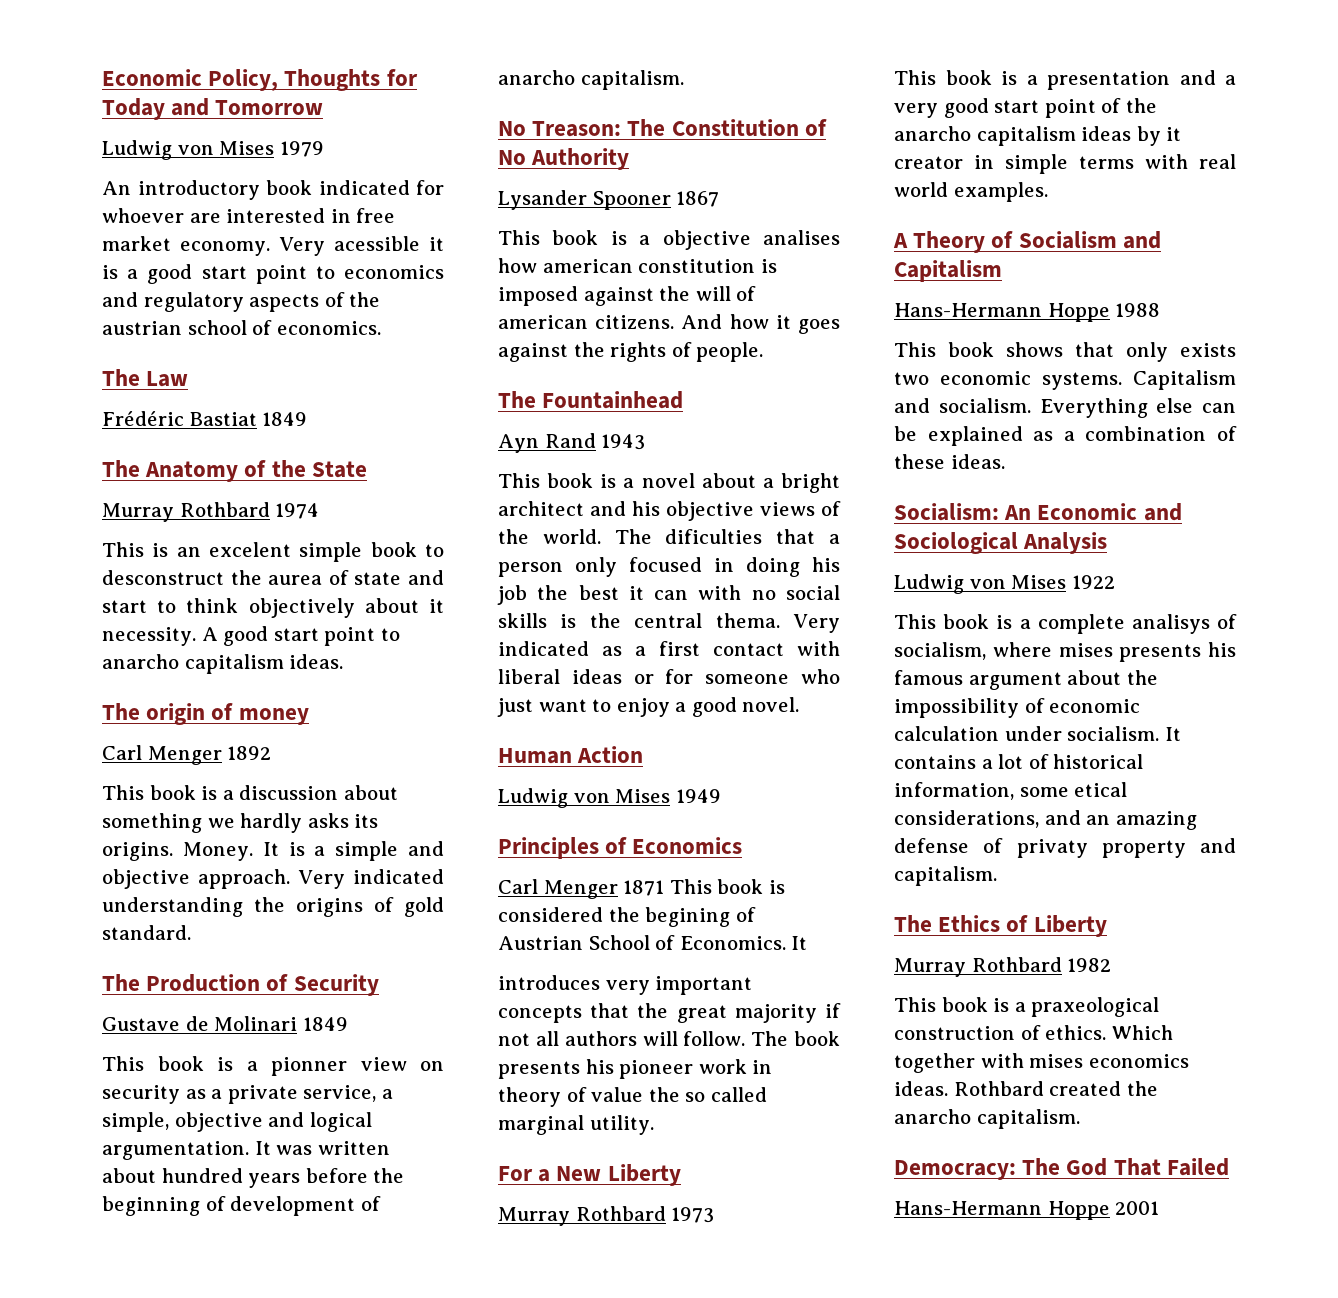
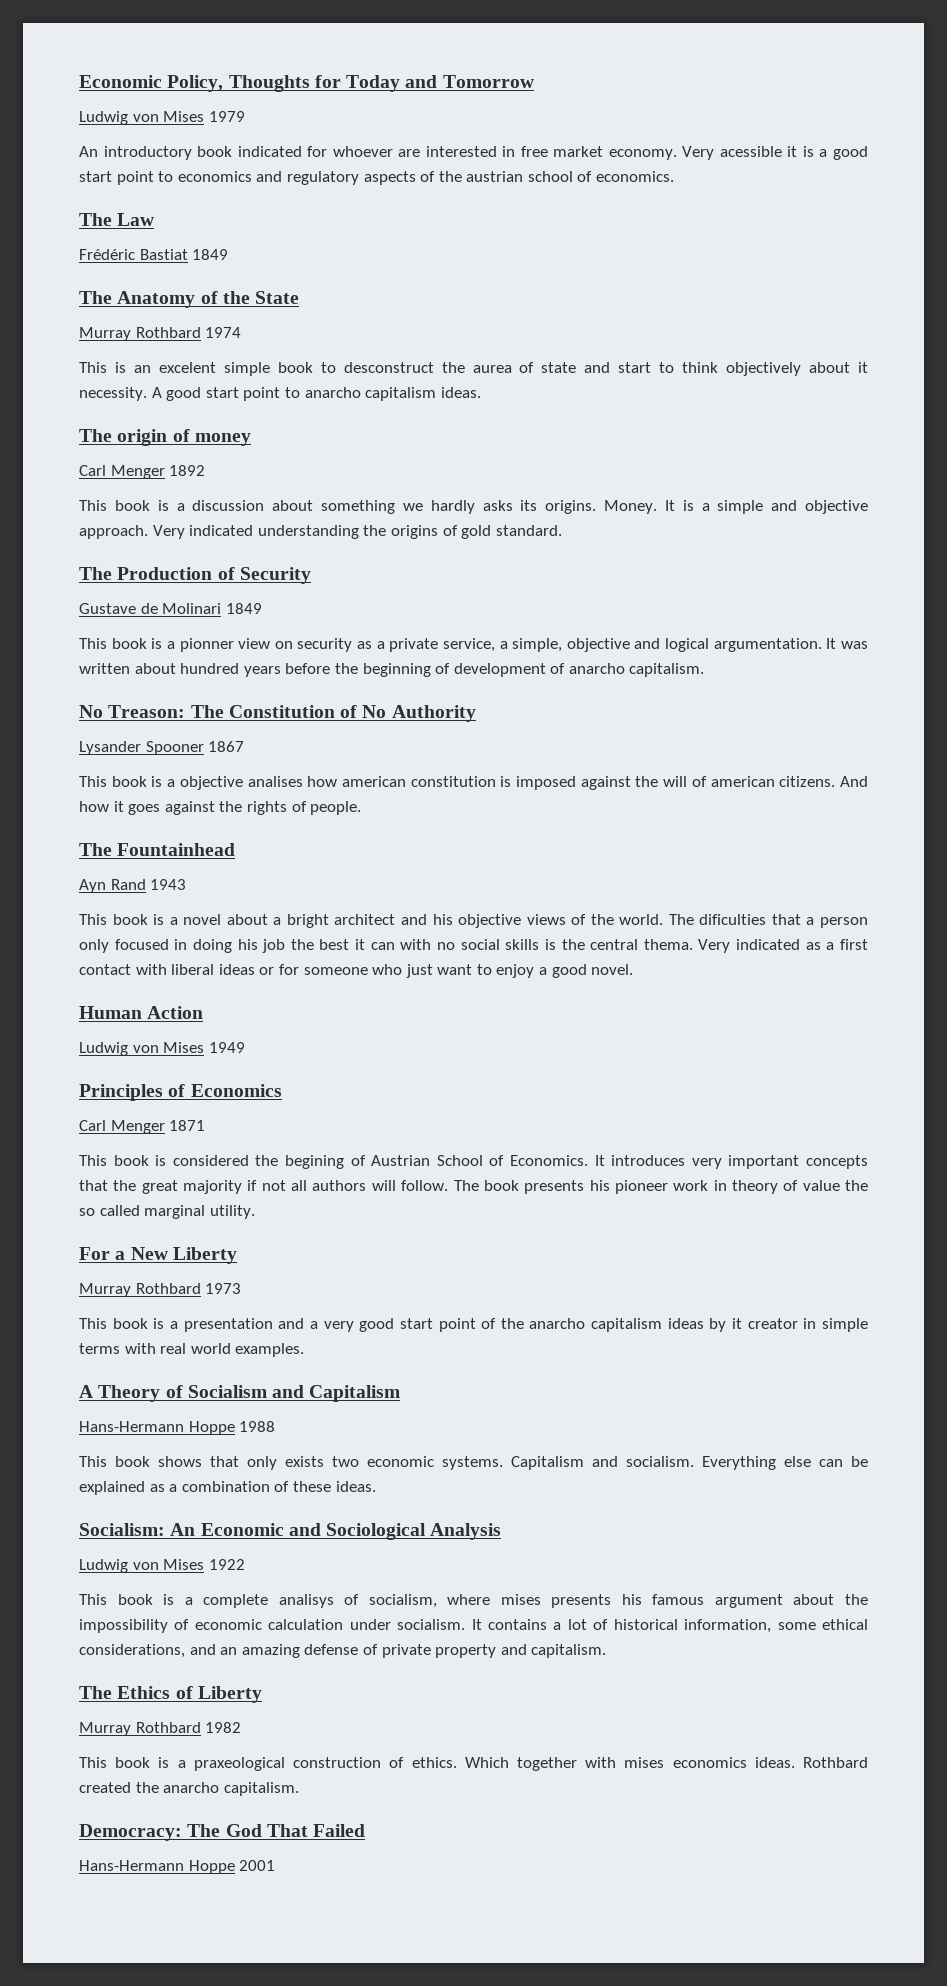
(665, 888) none -> (206, 1125) //
(808, 943) // -> (605, 1160) none
[1074,782,1128,797] etical -> [822,1619,869,1630] ethical
[1016,839,1088,858] privaty -> [381,1644,431,1658] private

